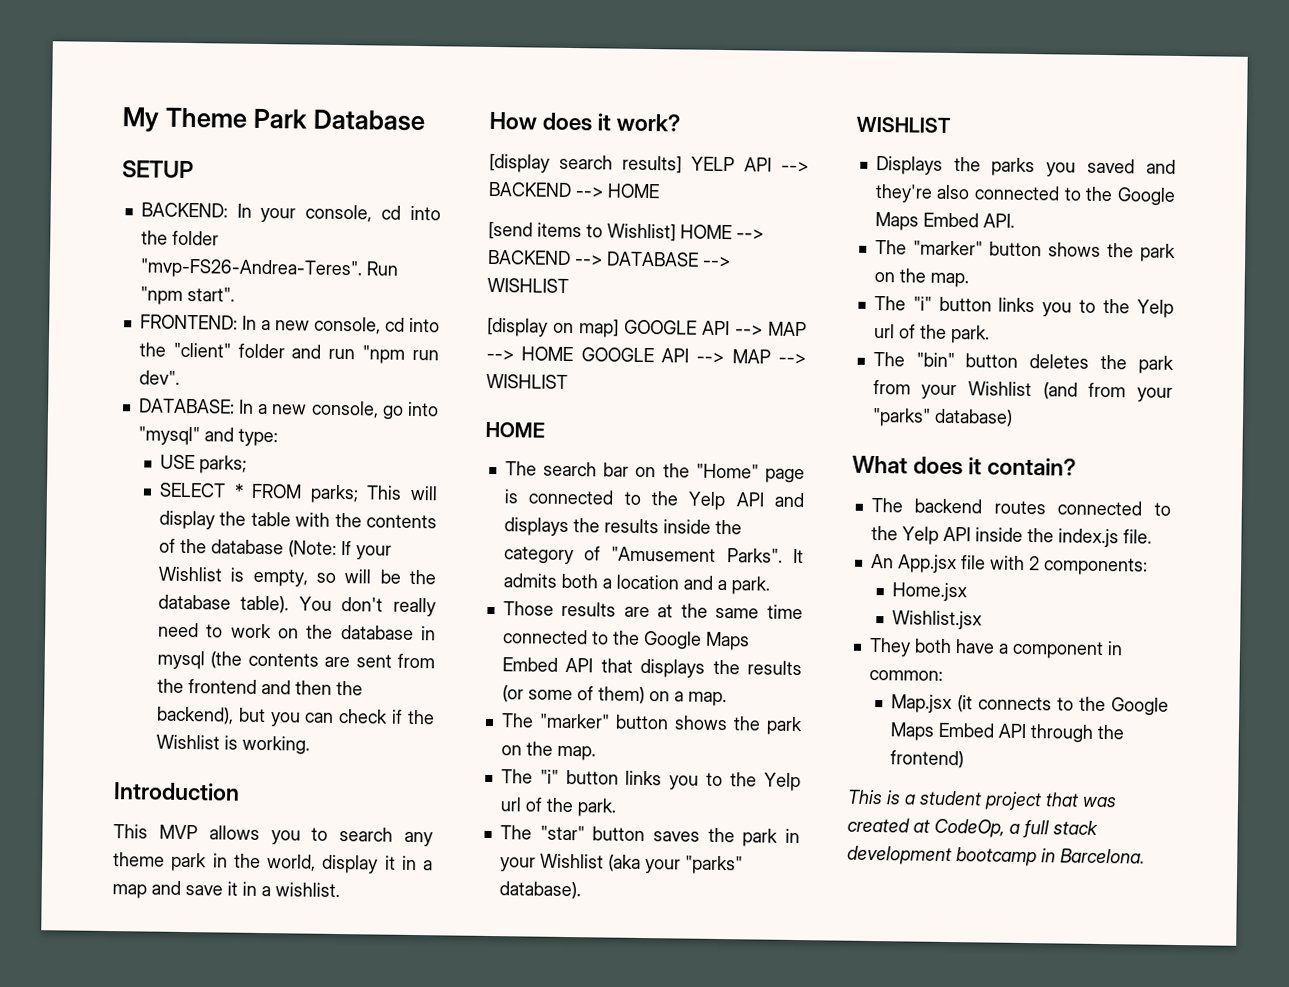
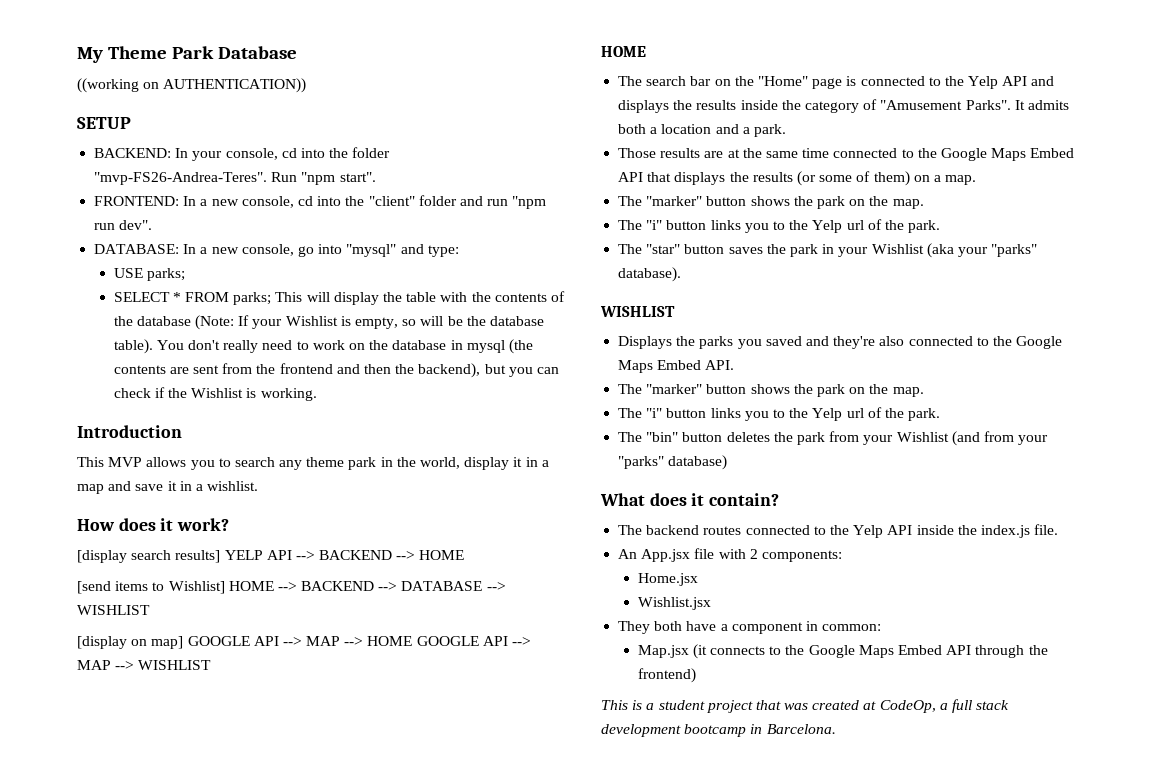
(425, 120) none -> [77,78,307,93] // ((working on AUTHENTICATION))

